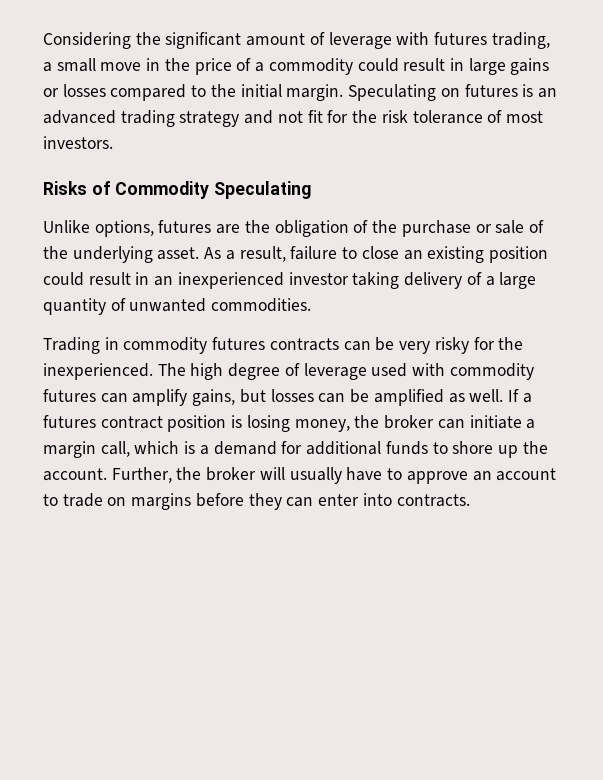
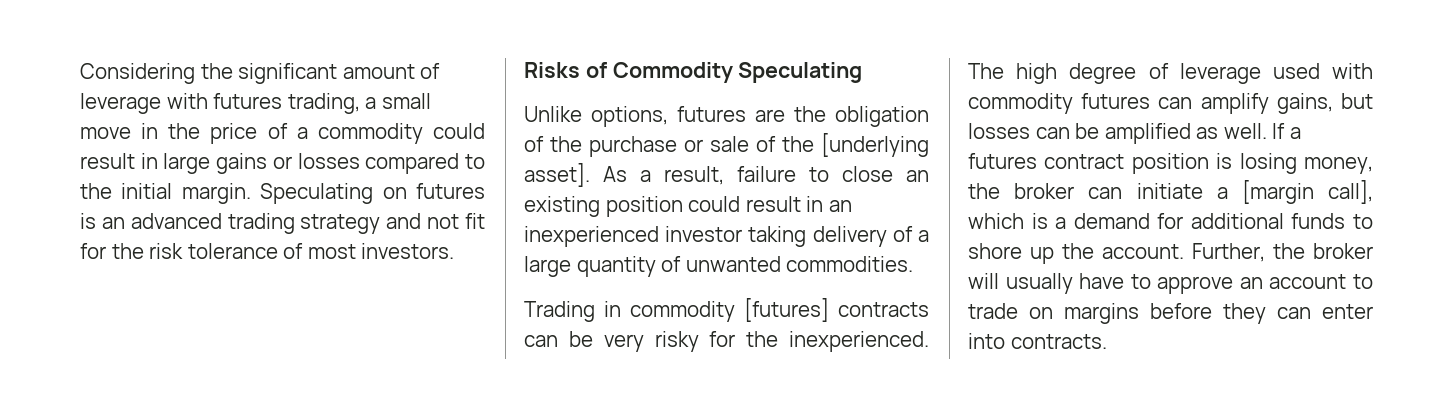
[72,246,200,263] underlying asset. -> [821,133,929,157] [524,163,590,187] [underlying asset].
[212,337,266,350] futures -> [744,298,829,322] [futures]
[43,441,130,458] margin call, -> [1241,180,1373,204] [margin call],

